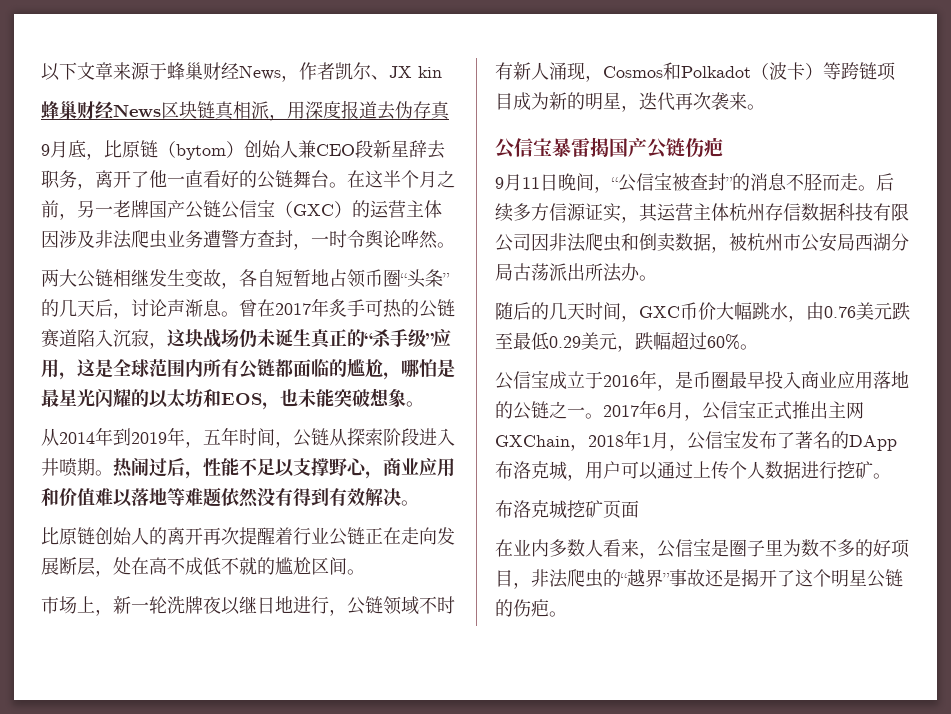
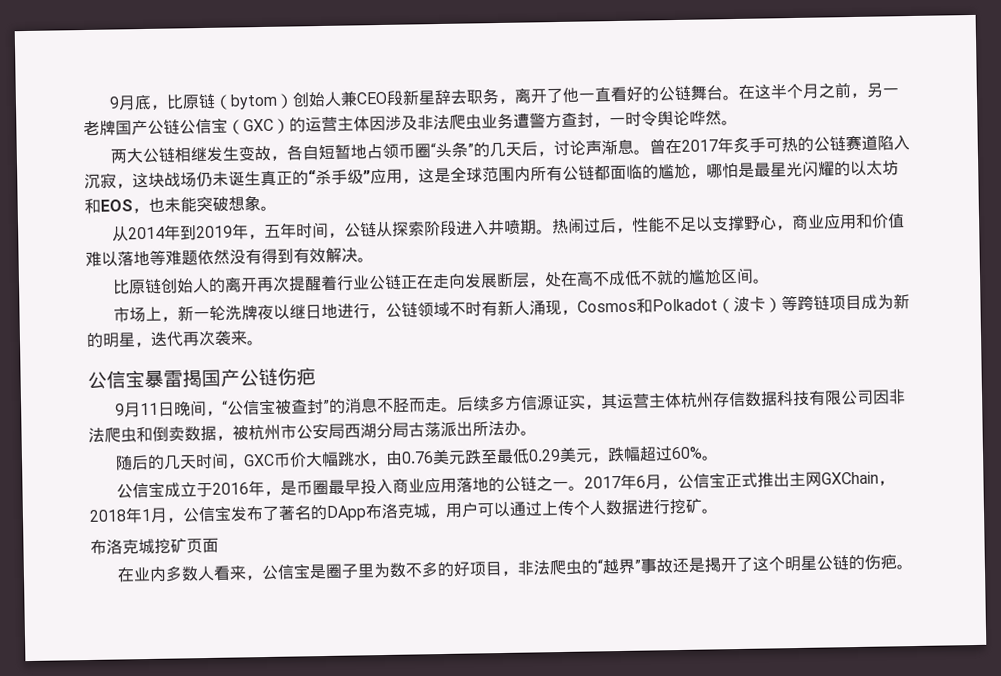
[41,62,442,82] [41,100,450,121] 以下文章来源于蜂巢财经News，作者凯尔、JX kin // 蜂巢财经News区块链真相派，用深度报道去伪存真 // -> (109, 102) none

